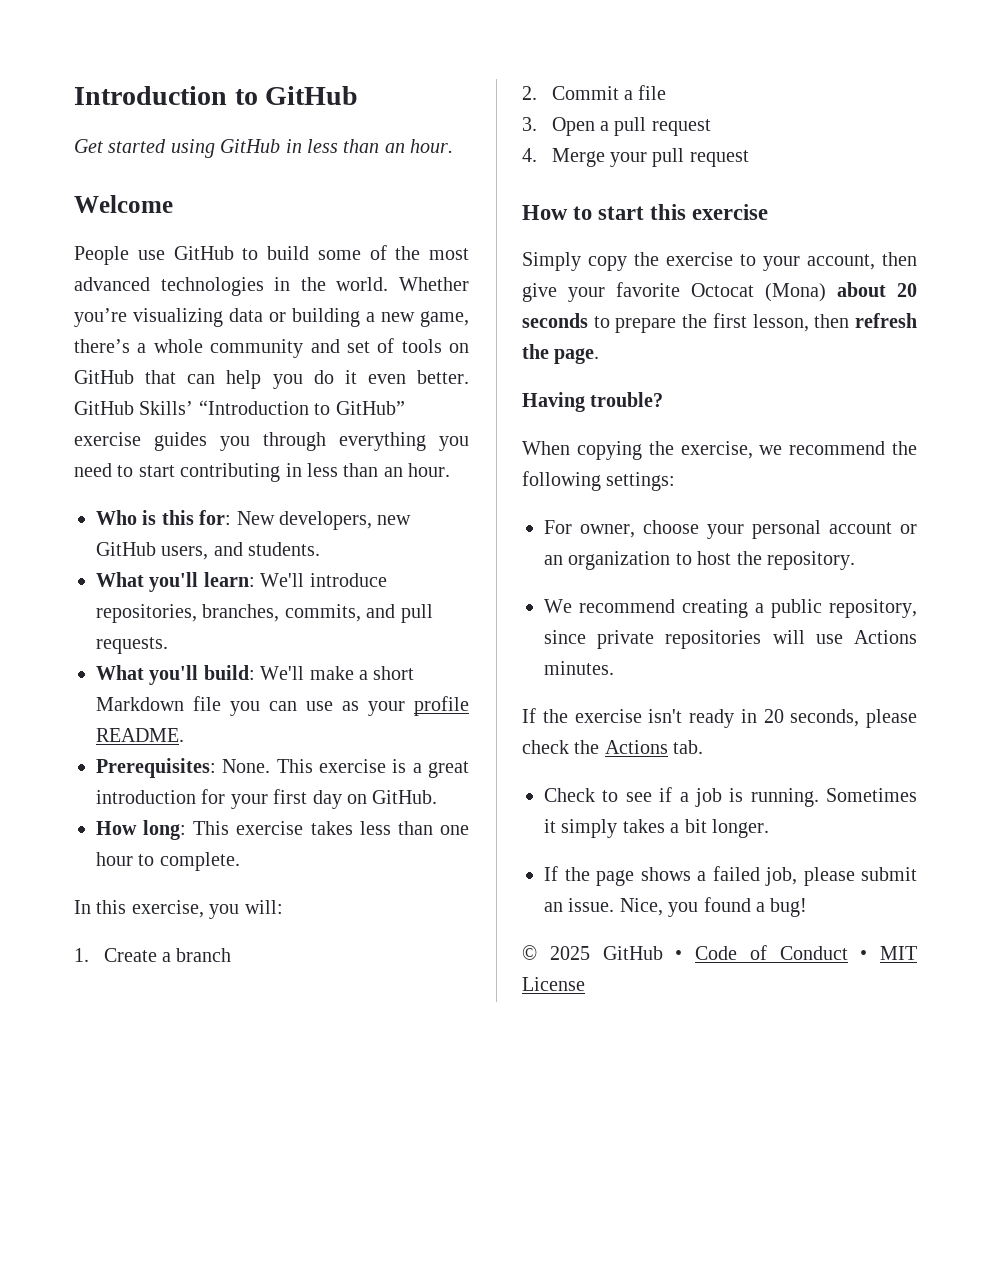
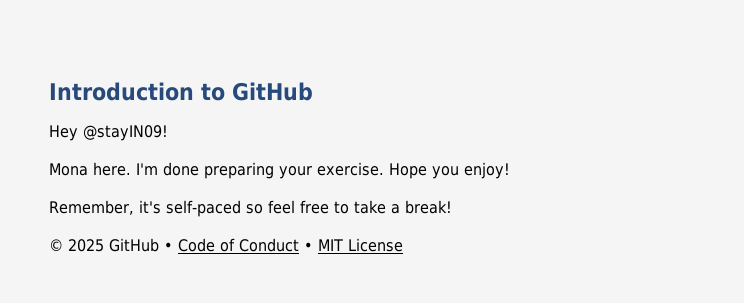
[74,139,454,158] [74,195,173,213] [74,245,469,265] [74,277,469,296] [74,308,469,327] [74,338,469,358] [74,370,469,389] [74,400,405,415] [74,432,469,451] [74,463,451,482] [96,510,412,530] [96,542,321,560] [96,572,387,592] [96,604,433,623] [96,637,168,654] [96,665,415,685] [96,696,469,716] [96,728,184,742] [96,758,469,778] [96,789,438,809] [96,820,470,840] [96,852,240,871] [74,900,283,919] [74,948,232,962] [522,85,667,100] [522,117,711,136] [522,148,749,167] [522,204,769,220] [522,252,917,271] [522,282,917,302] [522,313,917,333] [522,344,600,364] [522,392,664,412] [522,441,917,460] [522,471,676,491] [544,520,917,539] [544,551,855,570] [544,599,917,618] [544,630,917,649] [544,661,614,675] [522,708,917,728] [522,740,704,754] [544,787,917,807] [544,819,769,838] [544,866,917,886] [544,897,808,917] Get started using GitHub in less than an hour. // Welcome // People use GitHub to build some of the most advanced technologies in the world. Whether you’re visualizing data or building a new game, there’s a whole community and set of tools on GitHub that can help you do it even better. GitHub Skills’ “Introduction to GitHub” exercise guides you through everything you need to start contributing in less than an hour. // Who is this for: New developers, new GitHub users, and students. // What you'll learn: We'll introduce repositories, branches, commits, and pull requests. // What you'll build: We'll make a short Markdown file you can use as your profile README. // Prerequisites: None. This exercise is a great introduction for your first day on GitHub. // How long: This exercise takes less than one hour to complete. // In this exercise, you will: // 1. Create a branch // 2. Commit a file // 3. Open a pull request // 4. Merge your pull request // How to start this exercise // Simply copy the exercise to your account, then give your favorite Octocat (Mona) about 20 seconds to prepare the first lesson, then refresh the page. // Having trouble? // When copying the exercise, we recommend the following settings: // For owner, choose your personal account or an organization to host the repository. // We recommend creating a public repository, since private repositories will use Actions minutes. // If the exercise isn't ready in 20 seconds, please check the Actions tab. // Check to see if a job is running. Sometimes it simply takes a bit longer. // If the page shows a failed job, please submit an issue. Nice, you found a bug! -> [49,125,168,141] [49,162,510,179] [49,200,452,217] Hey @stayIN09! // Mona here. I'm done preparing your exercise. Hope you enjoy! // Remember, it's self-paced so feel free to take a break!

